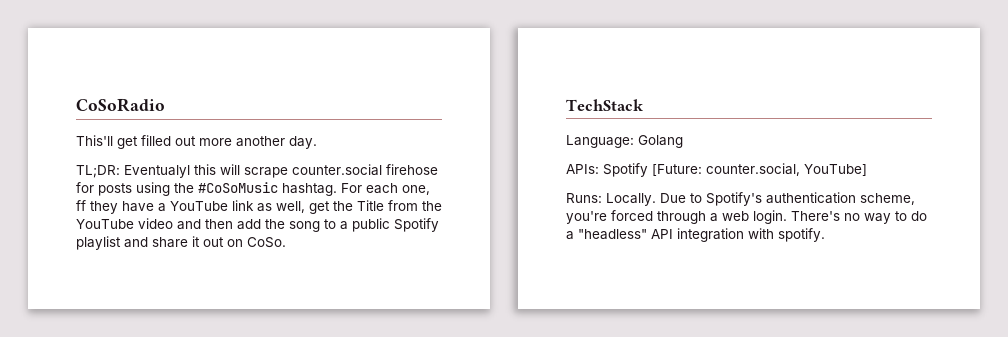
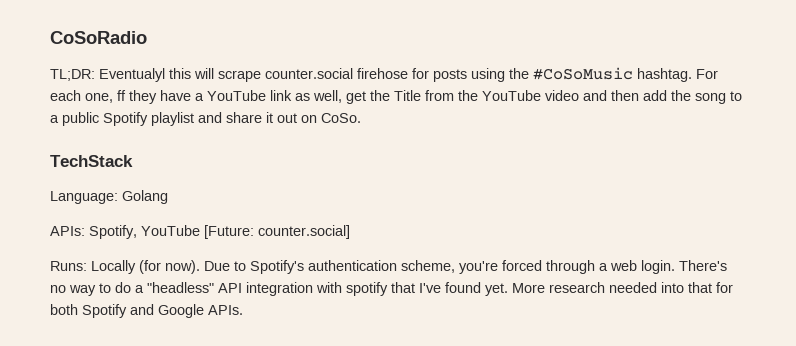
[76,135,317,149] // This'll get filled out more another day. -> (147, 37) none
[603,163,867,177] [566,193,656,206] Spotify [Future: counter.social, YouTube] // Runs: Locally. -> [89,225,350,239] [50,260,200,274] Spotify, YouTube [Future: counter.social] // Runs: Locally (for now).
[778,228,825,242] spotify. -> [346,282,733,296] [50,304,243,318] spotify that I've found yet. More research needed into that for both Spotify and Google APIs.

